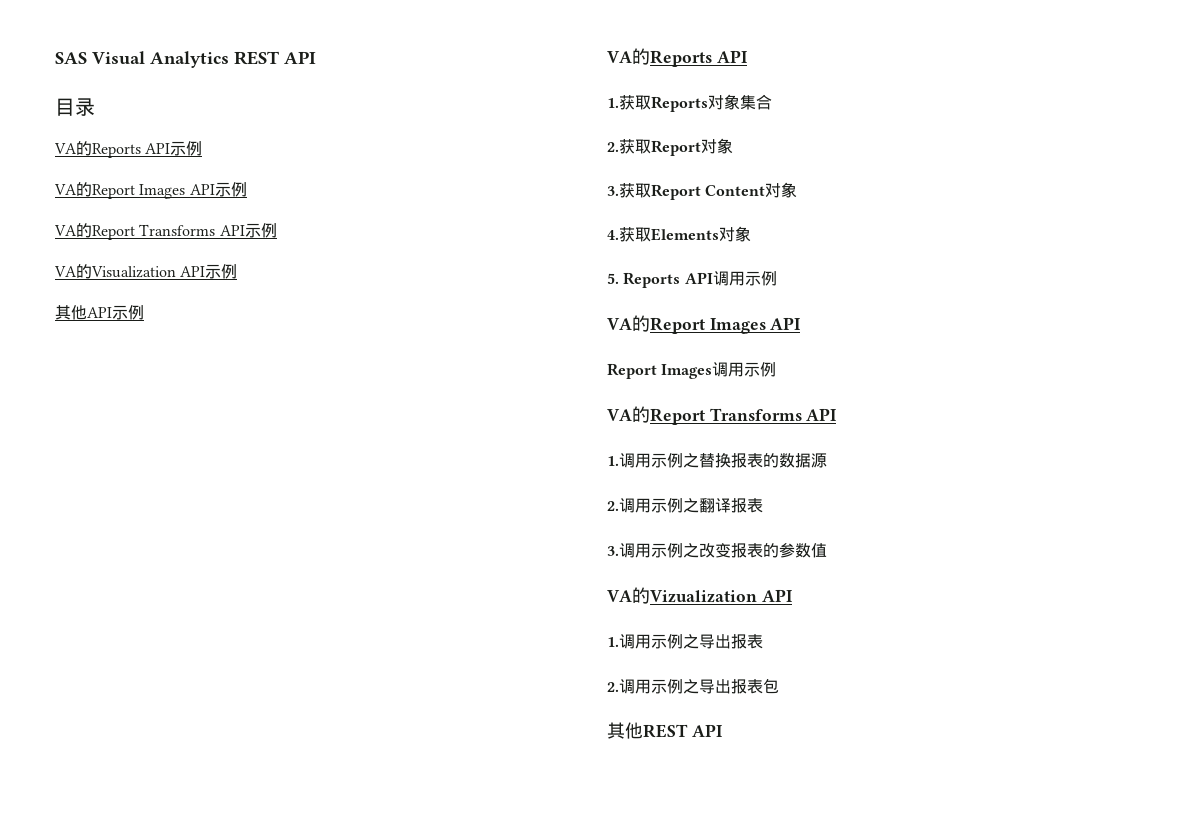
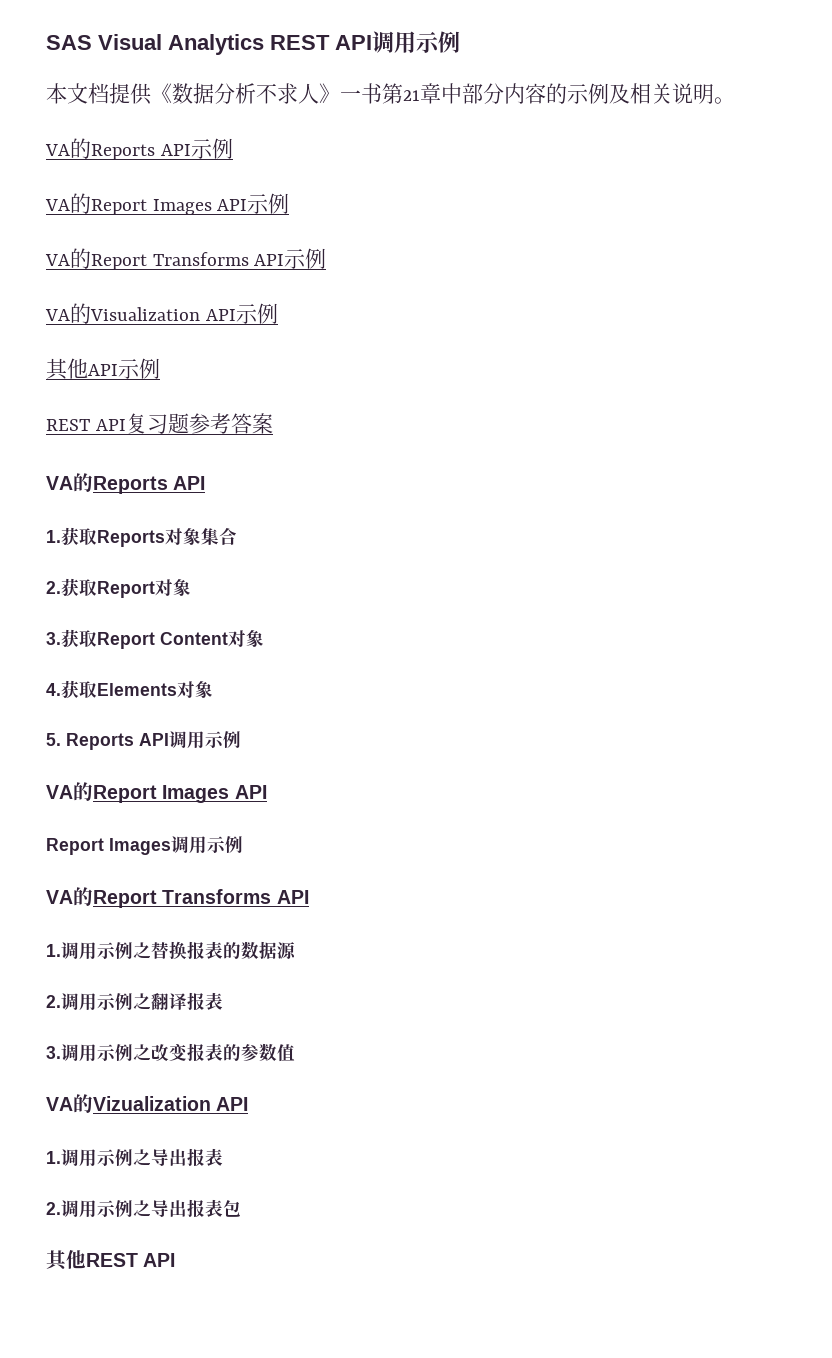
[55,98,95,116] // 目录 -> [372,31,460,53] [46,83,735,105] 调用示例 // 本文档提供《数据分析不求人》一书第21章中部分内容的示例及相关说明。
(144, 312) none -> [46,413,273,434] // REST API复习题参考答案

